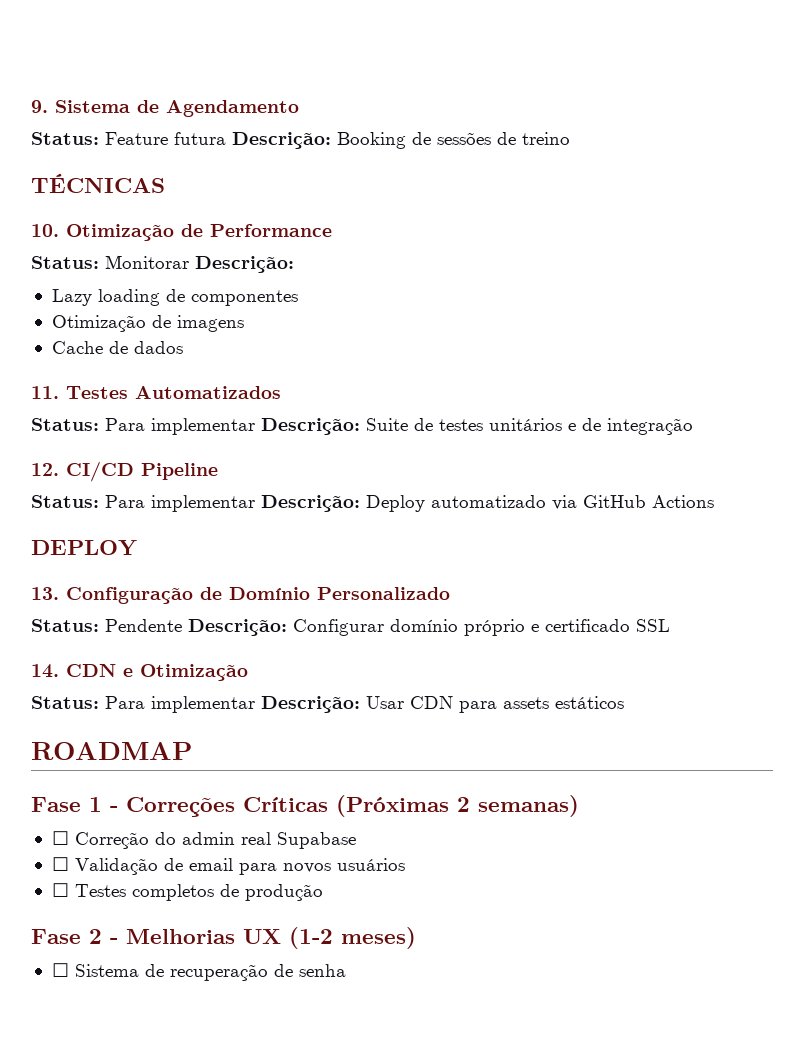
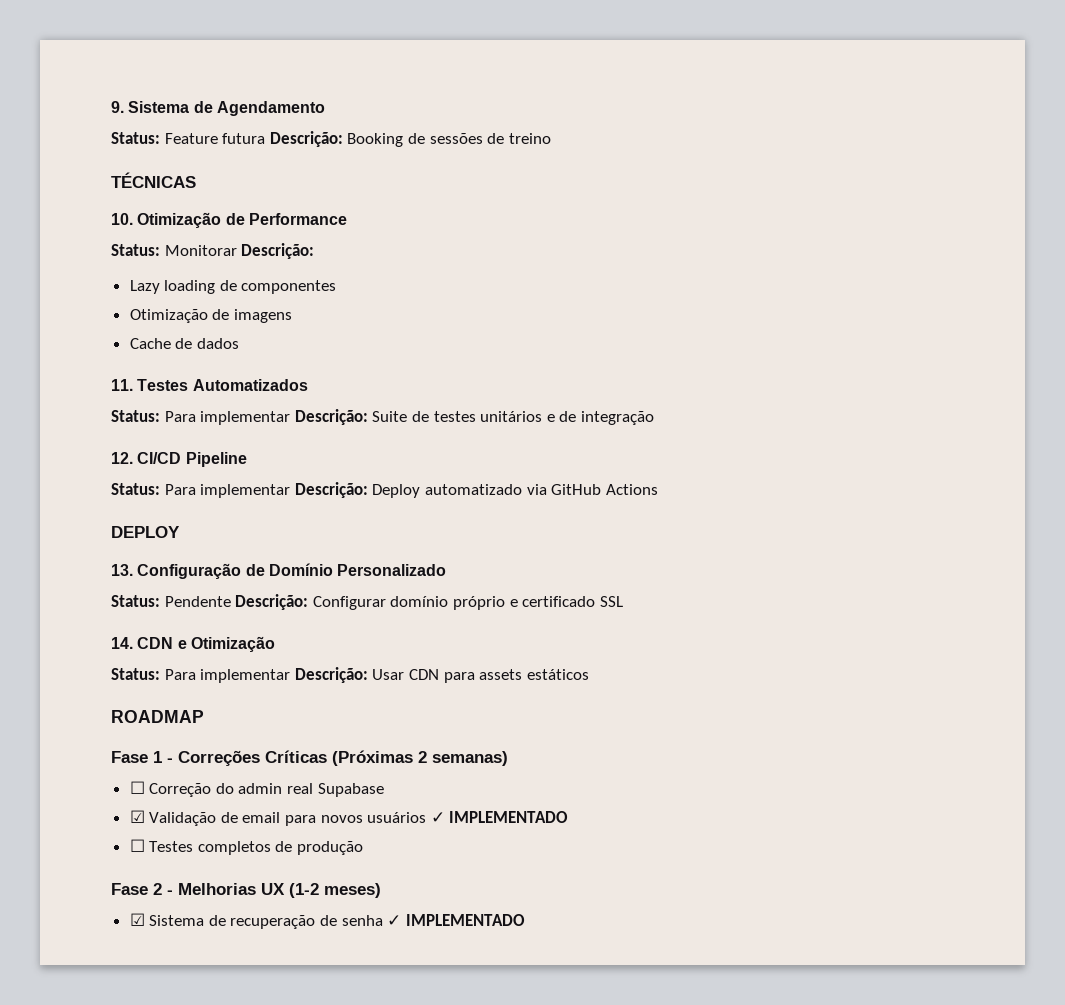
[51,857,69,871] ☐ -> [129,810,145,823] ☑
(405, 864) none -> [430,811,569,823] ✓ IMPLEMENTADO
[51,963,69,977] ☐ -> [129,913,145,926] ☑
(346, 970) none -> [387,914,525,926] ✓ IMPLEMENTADO

